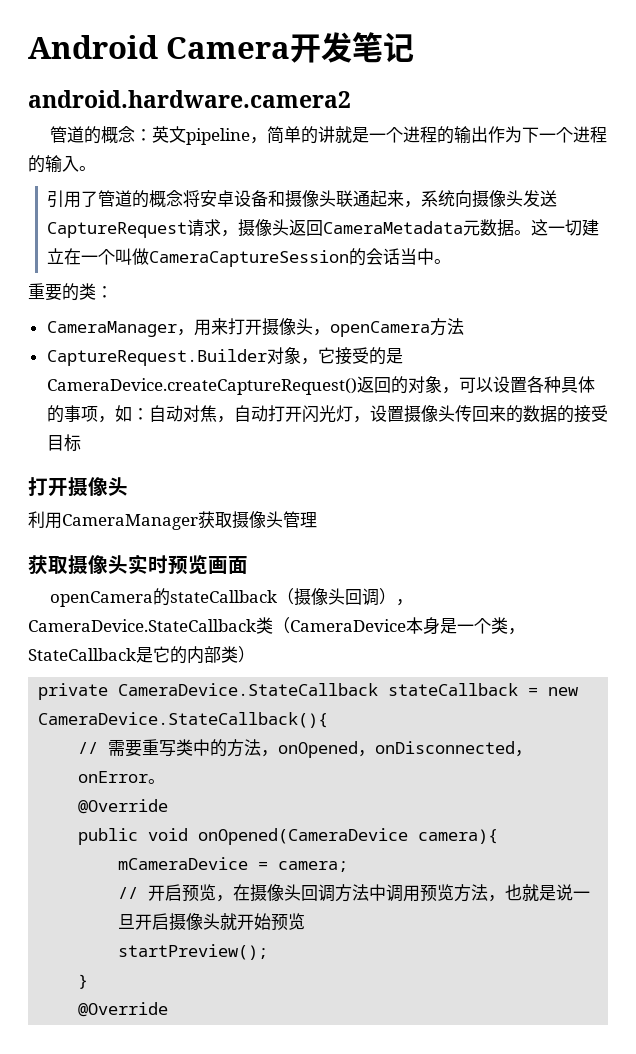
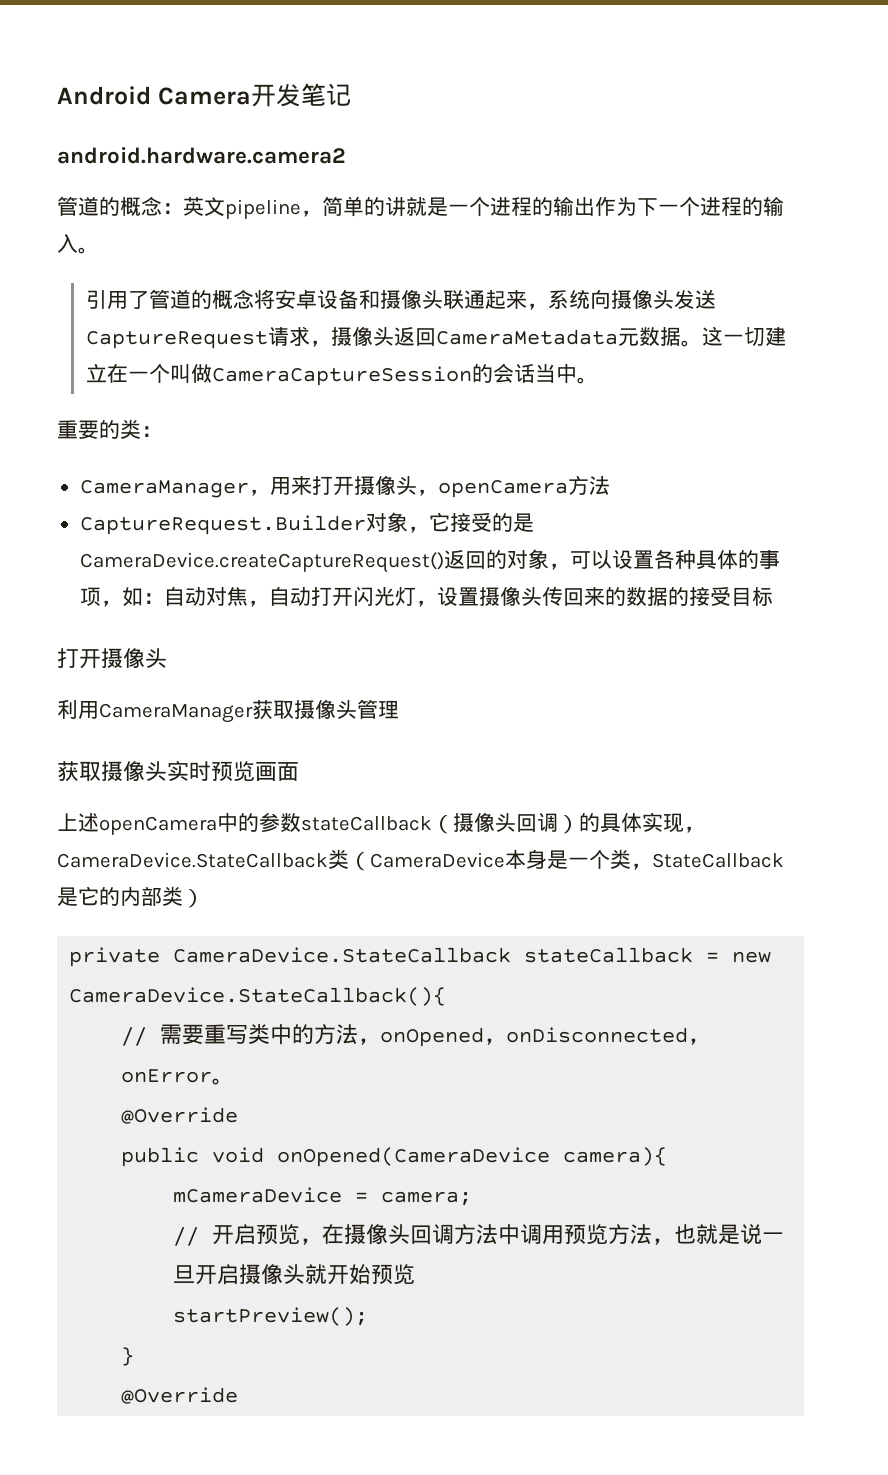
[50,588,171,607] openCamera的 -> [57,812,301,835] 上述openCamera中的参数
(397, 596) none -> [579,812,684,833] 的具体实现

